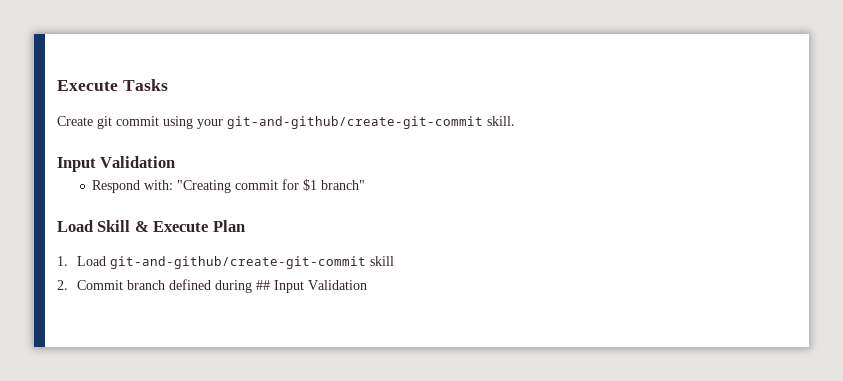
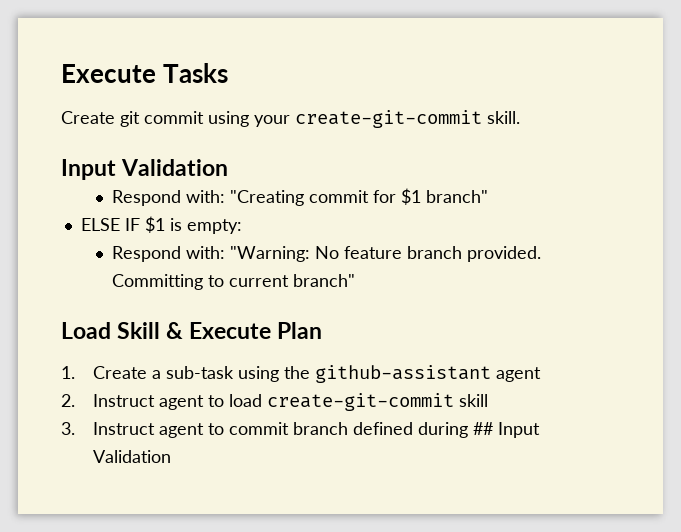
[227,116,483,129] git-and-github/create-git-commit -> [295,110,482,128] create-git-commit
(366, 185) none -> [80,216,242,234] [112,246,542,262] [112,274,356,290] // ELSE IF $1 is empty: // Respond with: "Warning: No feature branch provided. Committing to current branch"
[76,256,394,269] [57,280,123,290] Load git-and-github/create-git-commit skill // 2. Commit -> [92,365,541,383] [61,393,488,411] [61,422,289,438] Create a sub-task using the github-assistant agent // 2. Instruct agent to load create-git-commit skill // 3. Instruct agent to commit

